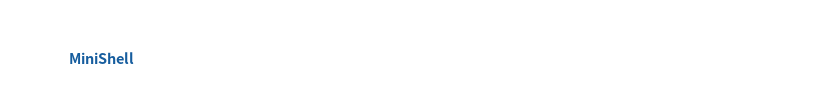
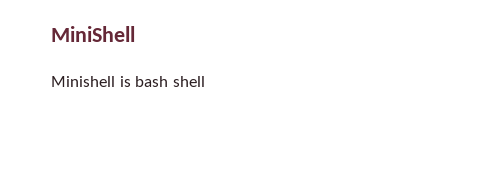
(134, 58) none -> [51,76,205,87] // Minishell is bash shell

